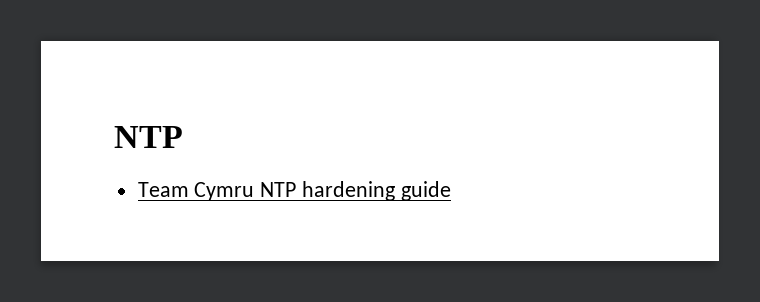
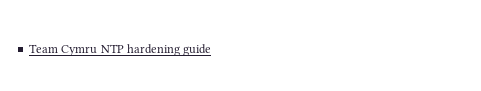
[114,126,183,148] NTP // -> (28, 48) none

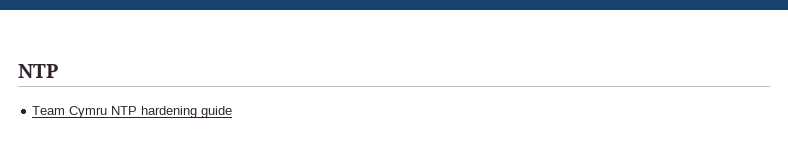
(28, 48) none -> [18,64,58,78] NTP //

